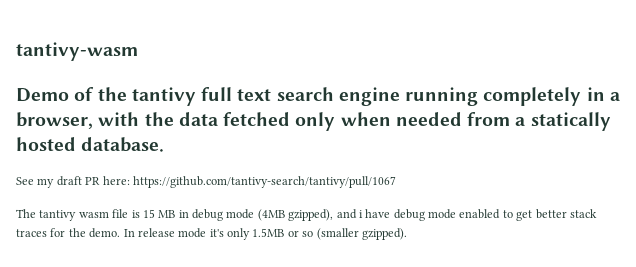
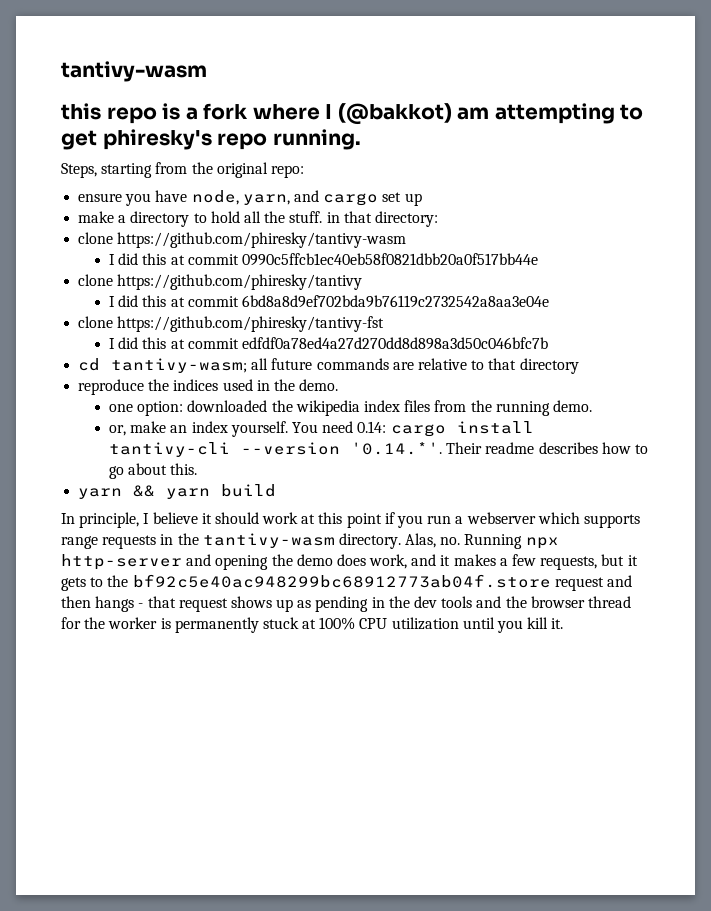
[16,87,620,106] [16,112,611,131] [16,137,165,152] [16,176,396,188] [16,209,597,221] [16,228,407,240] Demo of the tantivy full text search engine running completely in a browser, with the data fetched only when needed from a statically hosted database. // See my draft PR here: https://github.com/tantivy-search/tantivy/pull/1067 // The tantivy wasm file is 15 MB in debug mode (4MB gzipped), and i have debug mode enabled to get better stack traces for the demo. In release mode it's only 1.5MB or so (smaller gzipped). -> [61,103,644,125] [61,129,361,150] [61,162,304,178] [78,190,422,206] [78,211,438,227] [78,232,407,248] [109,253,538,266] [78,274,363,290] [109,295,549,308] [78,316,385,332] [109,337,548,350] [78,358,579,374] [78,379,339,395] [109,400,592,416] [109,421,534,437] [109,442,648,457] [109,463,198,479] [78,484,277,499] [61,512,640,528] [61,533,559,549] [61,554,638,570] [61,574,632,591] [61,596,631,612] [61,617,564,633] this repo is a fork where I (@bakkot) am attempting to get phiresky's repo running. // Steps, starting from the original repo: // ensure you have node, yarn, and cargo set up // make a directory to hold all the stuff. in that directory: // clone https://github.com/phiresky/tantivy-wasm // I did this at commit 0990c5ffcb1ec40eb58f0821dbb20a0f517bb44e // clone https://github.com/phiresky/tantivy // I did this at commit 6bd8a8d9ef702bda9b76119c2732542a8aa3e04e // clone https://github.com/phiresky/tantivy-fst // I did this at commit edfdf0a78ed4a27d270dd8d898a3d50c046bfc7b // cd tantivy-wasm; all future commands are relative to that directory // reproduce the indices used in the demo. // one option: downloaded the wikipedia index files from the running demo. // or, make an index yourself. You need 0.14: cargo install tantivy-cli --version '0.14.*'. Their readme describes how to go about this. // yarn && yarn build // In principle, I believe it should work at this point if you run a webserver which supports range requests in the tantivy-wasm directory. Alas, no. Running npx http-server and opening the demo does work, and it makes a few requests, but it gets to the bf92c5e40ac948299bc68912773ab04f.store request and then hangs - that request shows up as pending in the dev tools and the browser thread for the worker is permanently stuck at 100% CPU utilization until you kill it.

